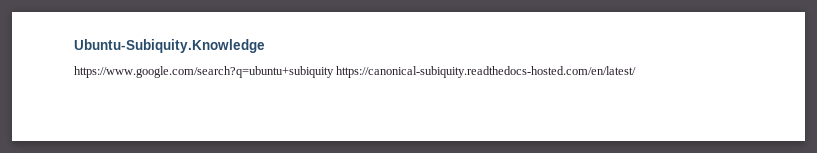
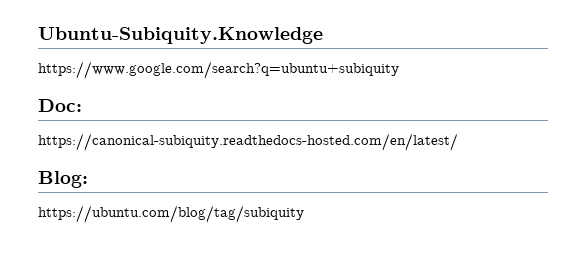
(334, 72) none -> [38,99,82,112] // Doc: //
(637, 72) none -> [38,171,88,188] [38,205,304,223] // Blog: // https://ubuntu.com/blog/tag/subiquity

